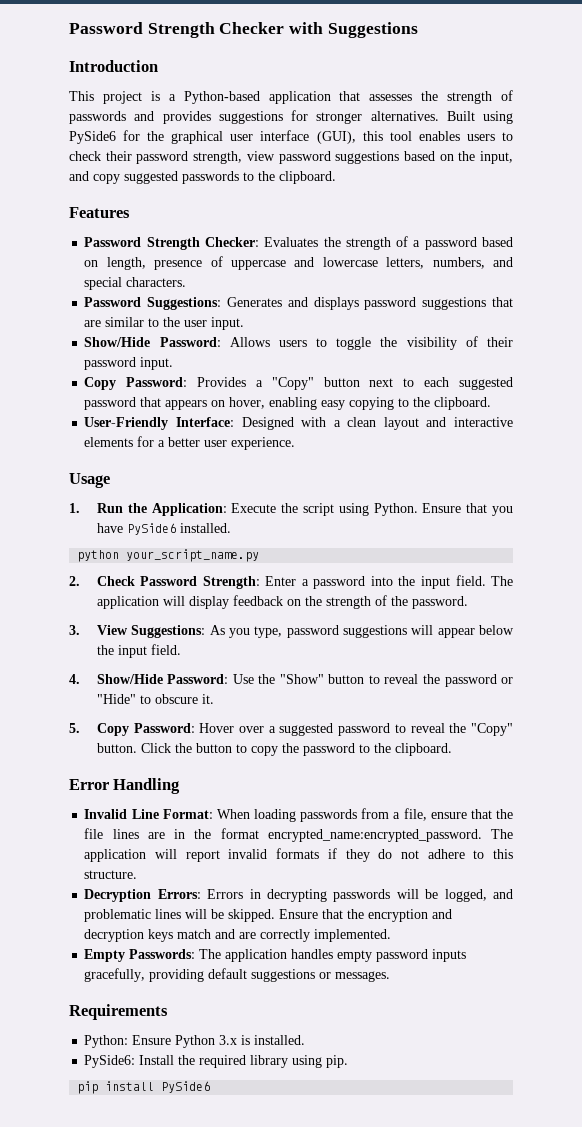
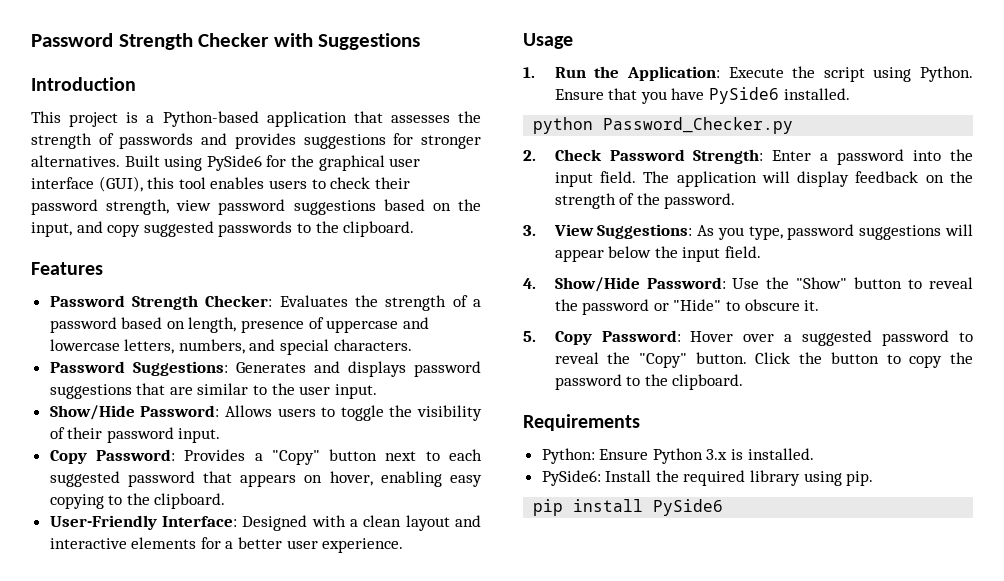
[126,549,260,562] your_script_name.py -> [603,117,794,134] Password_Checker.py
[69,778,181,794] [84,808,513,822] [84,828,513,842] [84,848,513,862] [84,870,138,879] [84,889,513,902] [84,909,453,922] [84,929,392,942] [84,949,467,962] [84,968,391,982] // Error Handling // Invalid Line Format: When loading passwords from a file, ensure that the file lines are in the format encrypted_name:encrypted_password. The application will report invalid formats if they do not adhere to this structure. // Decryption Errors: Errors in decrypting passwords will be logged, and problematic lines will be skipped. Ensure that the encryption and decryption keys match and are correctly implemented. // Empty Passwords: The application handles empty password inputs gracefully, providing default suggestions or messages. -> (744, 382) none

